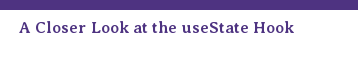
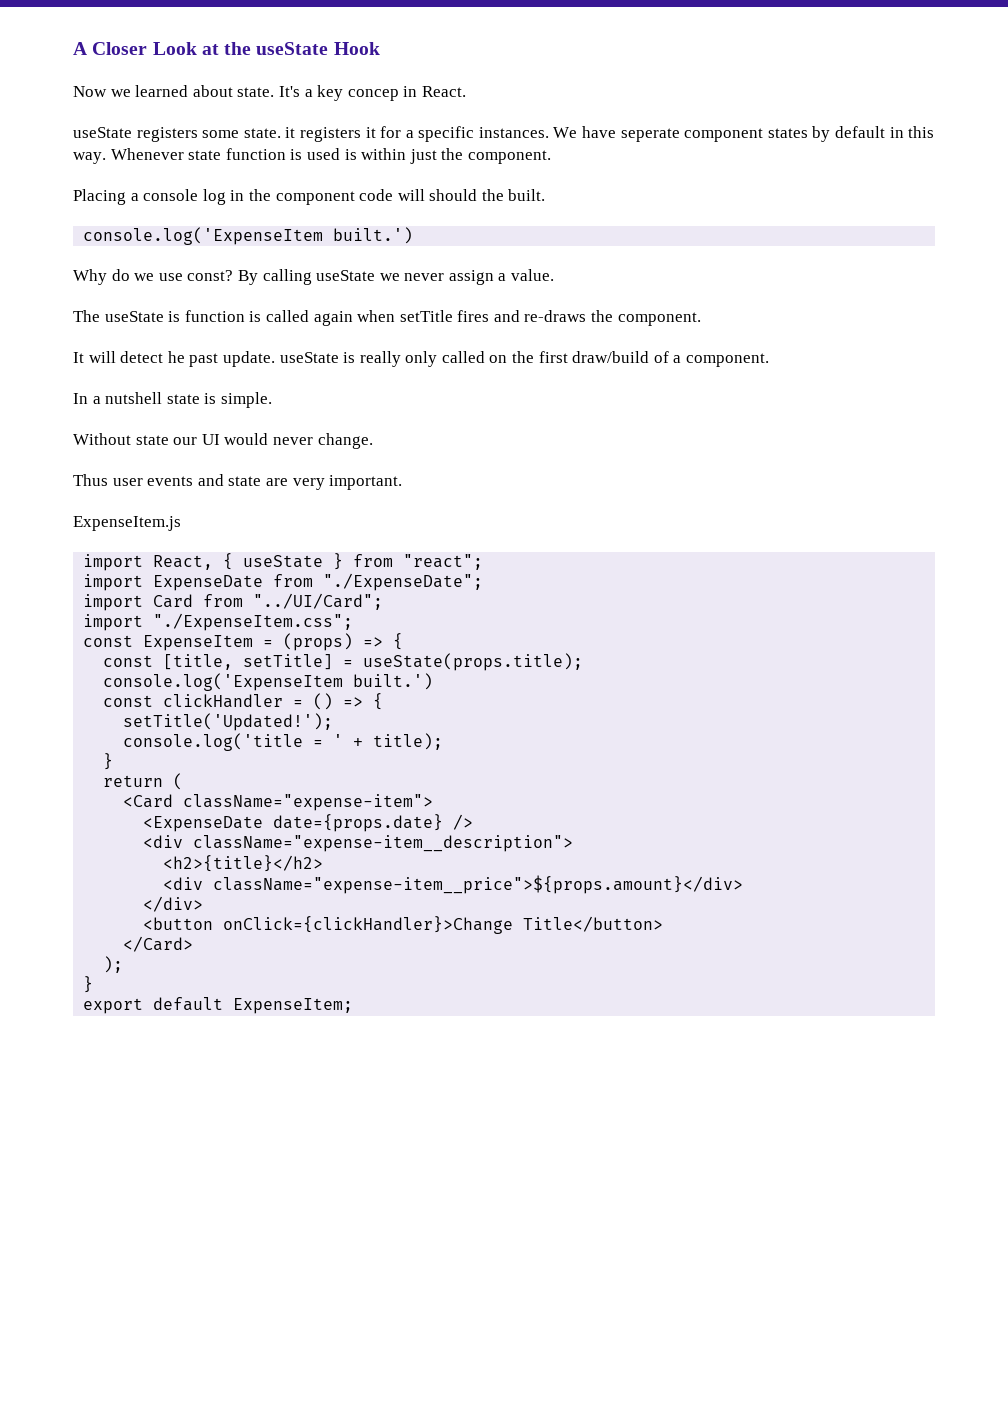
(294, 27) none -> [73,85,466,101] [73,126,935,142] [73,148,551,164] [73,189,546,205] [83,227,414,245] [73,269,555,285] [73,310,701,326] [73,351,770,367] [73,392,272,408] [73,433,373,449] [73,474,403,490] [73,516,181,531] [83,553,484,571] [83,573,484,591] [83,593,384,611] [83,613,354,631] [83,633,404,651] [103,653,584,671] [103,673,434,691] [103,693,384,710] [123,713,334,731] [123,733,444,751] [103,753,114,770] [103,773,184,790] [123,794,434,811] [143,814,474,832] [143,835,574,852] [163,855,324,872] [163,875,744,894] [143,896,204,912] [143,916,664,934] [123,936,194,952] [103,956,124,973] [83,976,94,993] [83,997,354,1014] // Now we learned about state. It's a key concep in React. // useState registers some state. it registers it for a specific instances. We have seperate component states by default in this way. Whenever state function is used is within just the component. // Placing a console log in the component code will should the built. // console.log('ExpenseItem built.') // Why do we use const? By calling useState we never assign a value. // The useState is function is called again when setTitle fires and re-draws the component. // It will detect he past update. useState is really only called on the first draw/build of a component. // In a nutshell state is simple. // Without state our UI would never change. // Thus user events and state are very important. // ExpenseItem.js // import React, { useState } from "react"; // import ExpenseDate from "./ExpenseDate"; // import Card from "../UI/Card"; // import "./ExpenseItem.css"; // const ExpenseItem = (props) => { // const [title, setTitle] = useState(props.title); // console.log('ExpenseItem built.') // const clickHandler = () => { // setTitle('Updated!'); // console.log('title = ' + title); // } // return ( // <Card className="expense-item"> // <ExpenseDate date={props.date} /> // <div className="expense-item__description"> // <h2>{title}</h2> // <div className="expense-item__price">${props.amount}</div> // </div> // <button onClick={clickHandler}>Change Title</button> // </Card> // ); // } // export default ExpenseItem;

